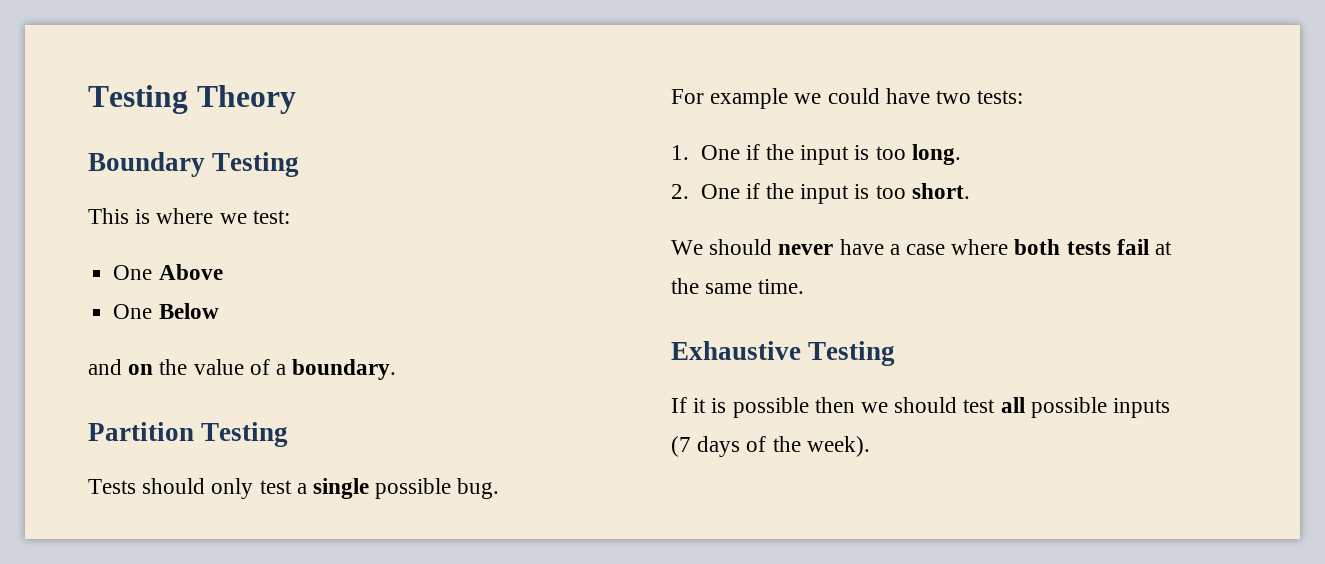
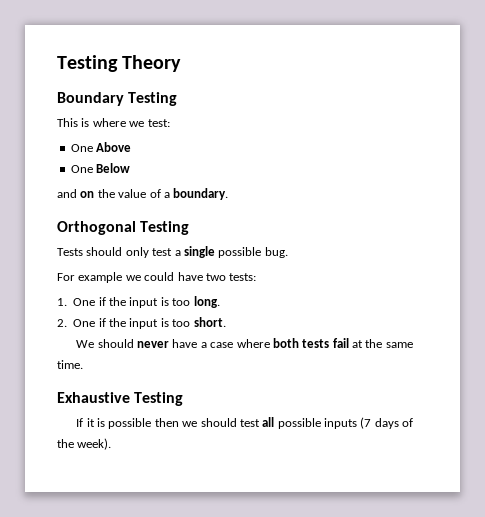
[88,422,194,441] Partition -> [57,221,136,235] Orthogonal

